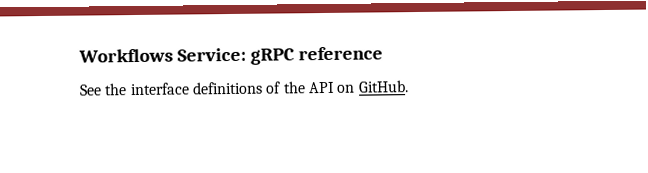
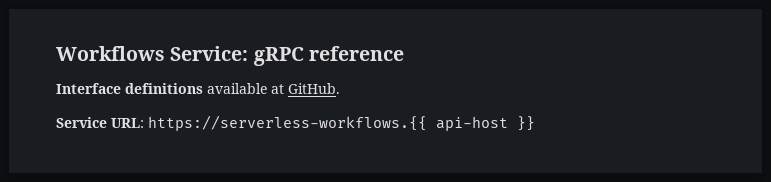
[79,80,409,96] See the interface definitions of the API on GitHub. -> [56,83,340,94] [56,115,535,131] Interface definitions available at GitHub. // Service URL: https://serverless-workflows.{{ api-host }}

